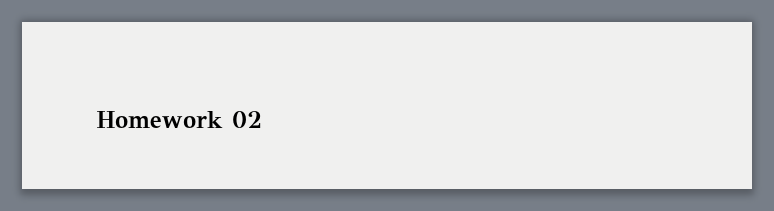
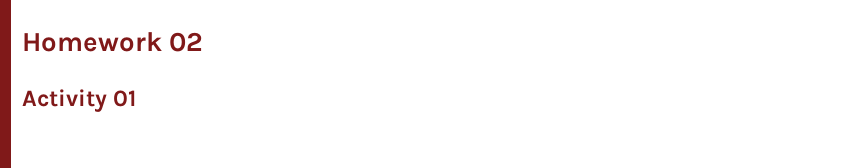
(262, 119) none -> [22,89,137,112] // Activity 01

